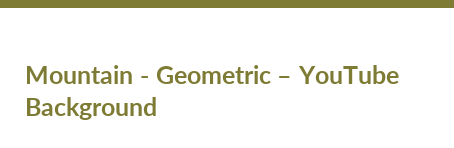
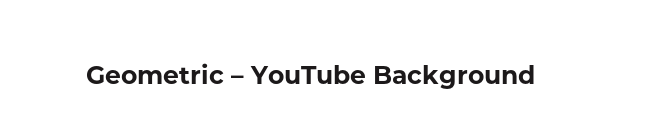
[25,65,149,84] Mountain - -> (86, 73) none

